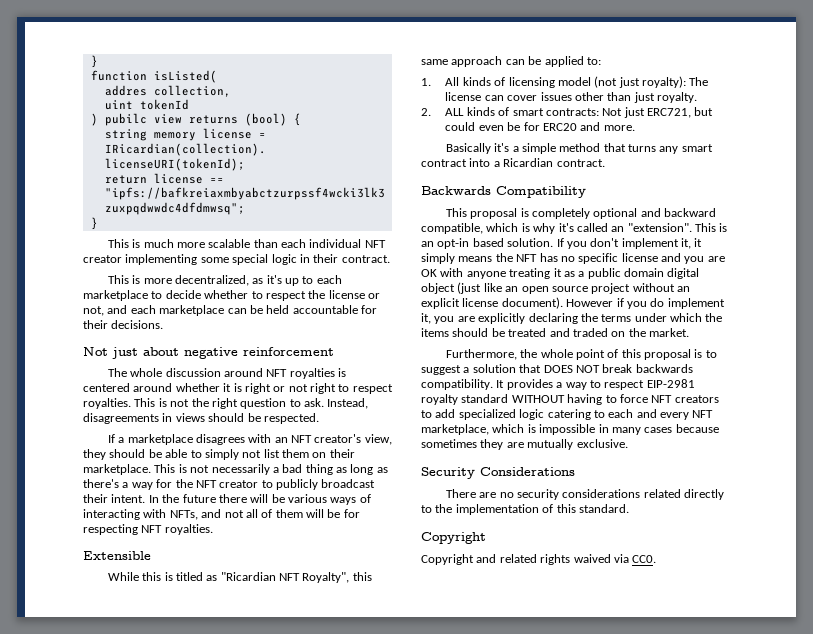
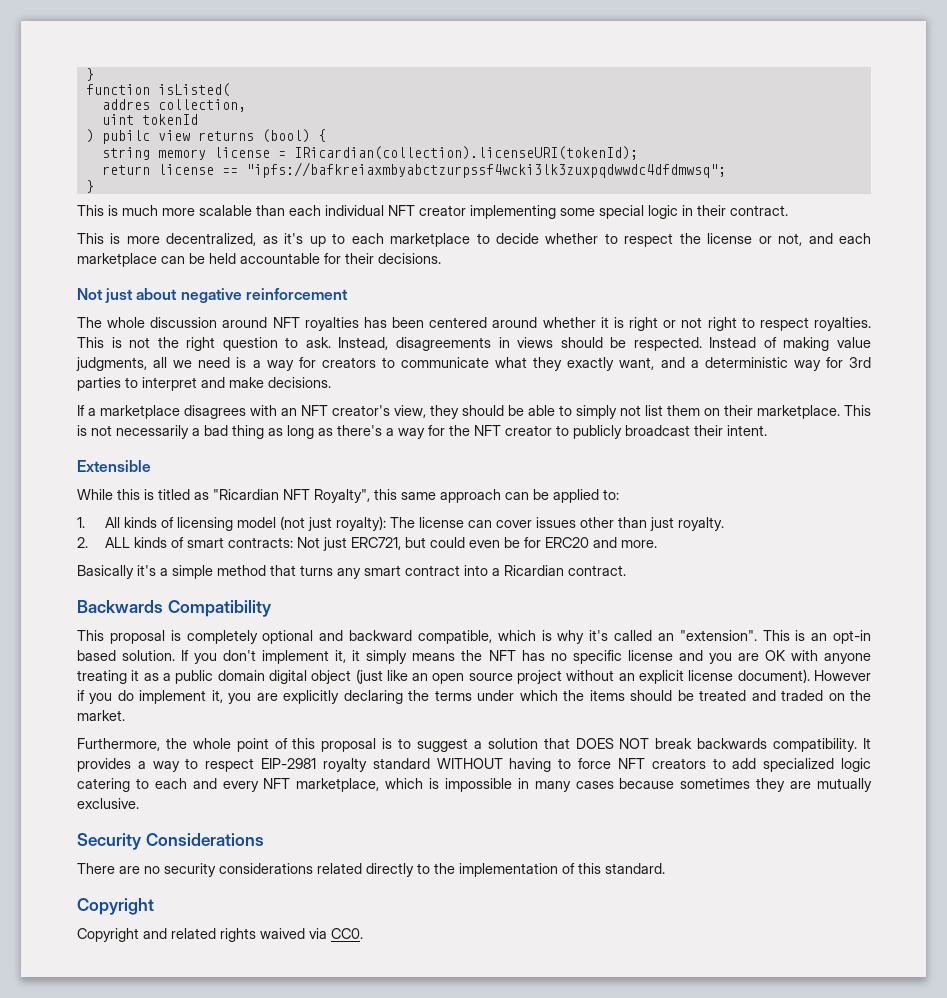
[338,368,347,377] is -> [363,317,425,328] has been
(319, 418) none -> [709,337,871,351] [76,357,872,371] [77,377,331,391] Instead of making value judgments, all we need is a way for creators to communicate what they exactly want, and a deterministic way for 3rd parties to interpret and make decisions.
[148,494,371,505] [83,509,360,520] [83,524,213,535] In the future there will be various ways of interacting with NFTs, and not all of them will be for respecting NFT royalties. -> (767, 430) none

